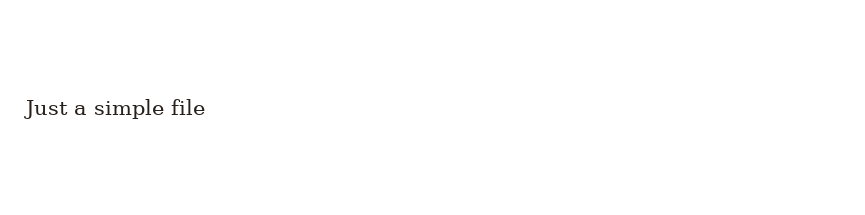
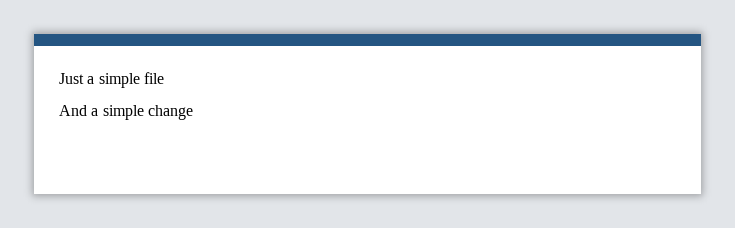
(205, 107) none -> [59,105,193,120] // And a simple change

